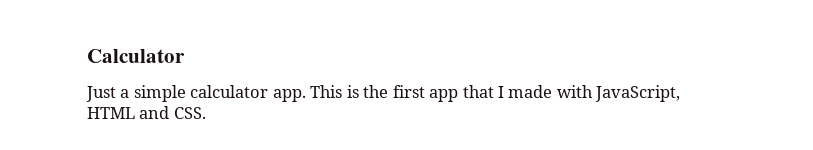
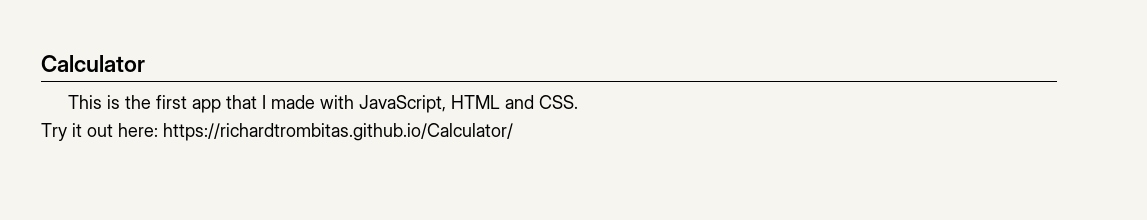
[86,85,306,102] Just a simple calculator app. -> (145, 63) none
(206, 113) none -> [41,123,513,141] // Try it out here: https://richardtrombitas.github.io/Calculator/

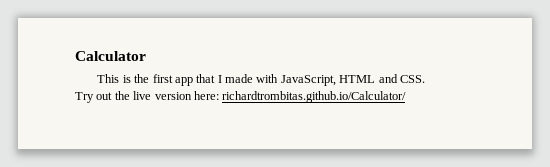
[72,123,513,141] it out here: https://richardtrombitas.github.io/Calculator/ -> [96,91,407,103] out the live version here: richardtrombitas.github.io/Calculator/

